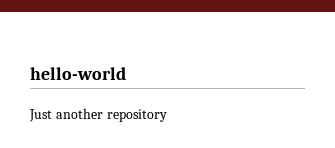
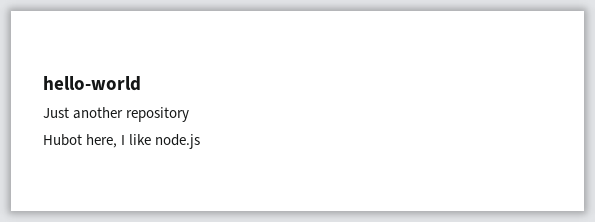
(167, 115) none -> [43,134,201,149] // Hubot here, I like node.js

